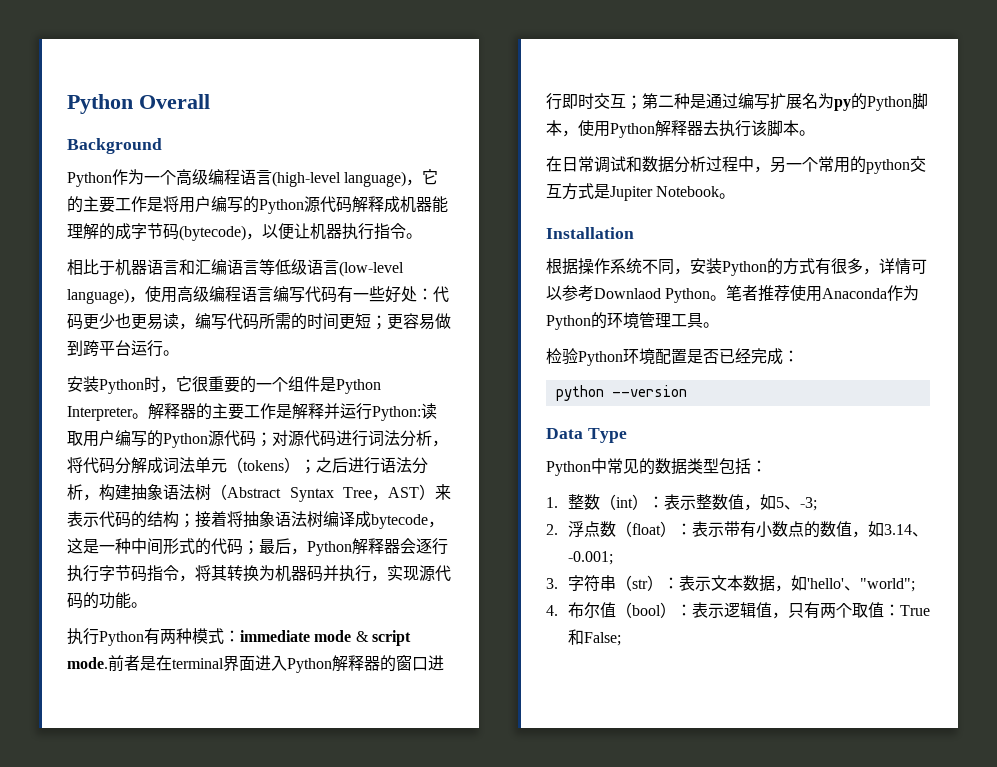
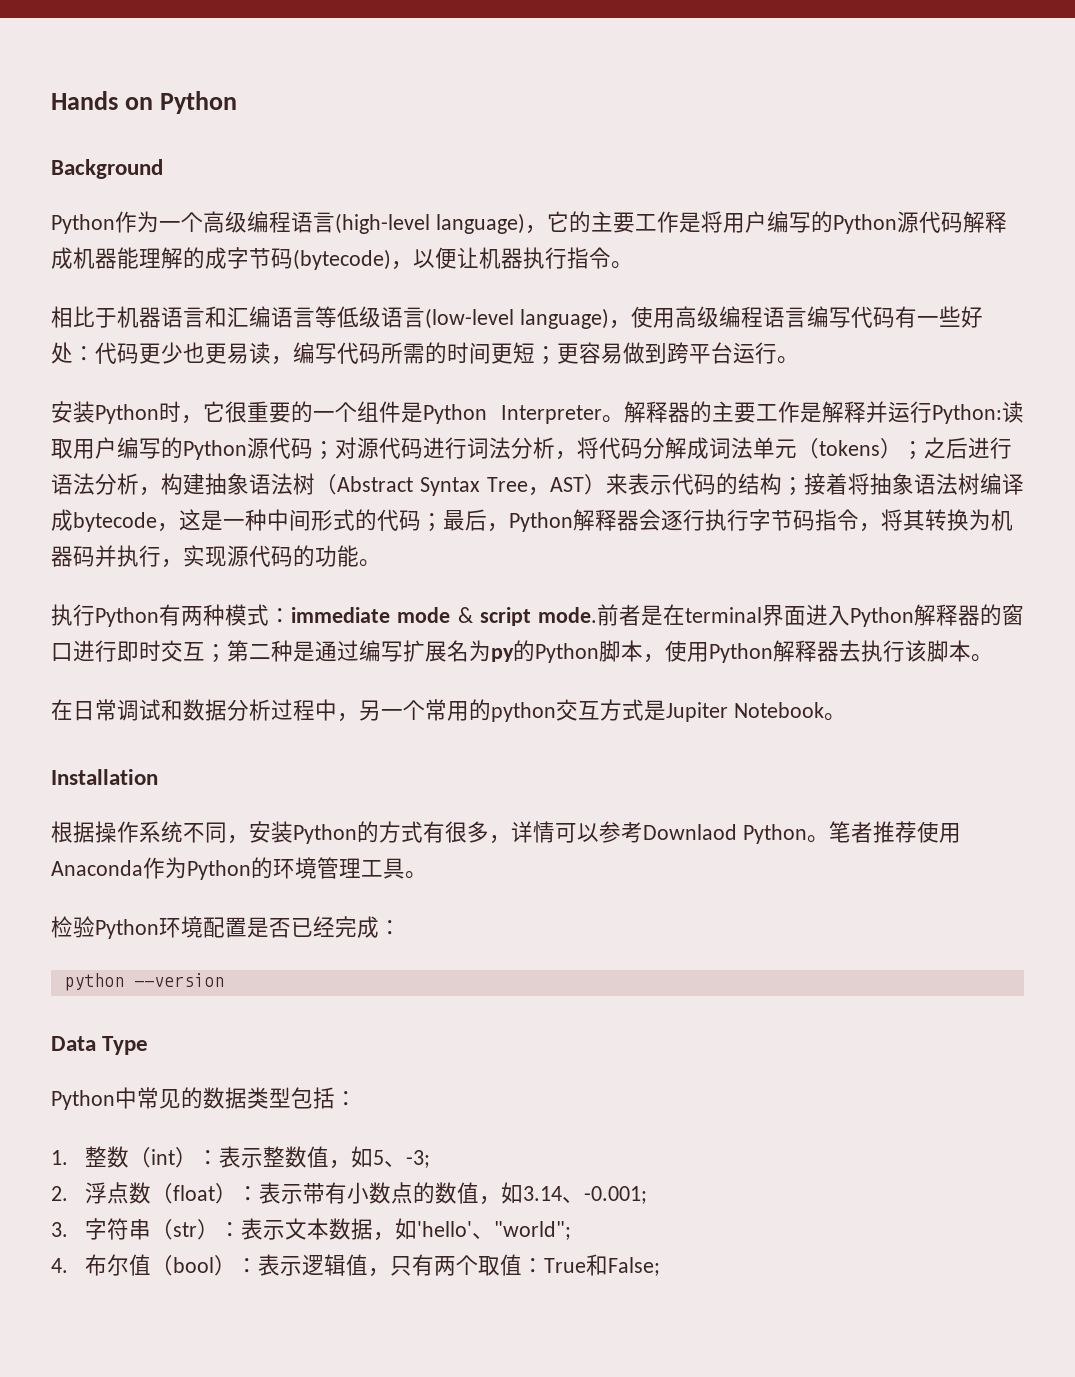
[67,94,210,114] Python Overall -> [51,91,238,114] Hands on Python

